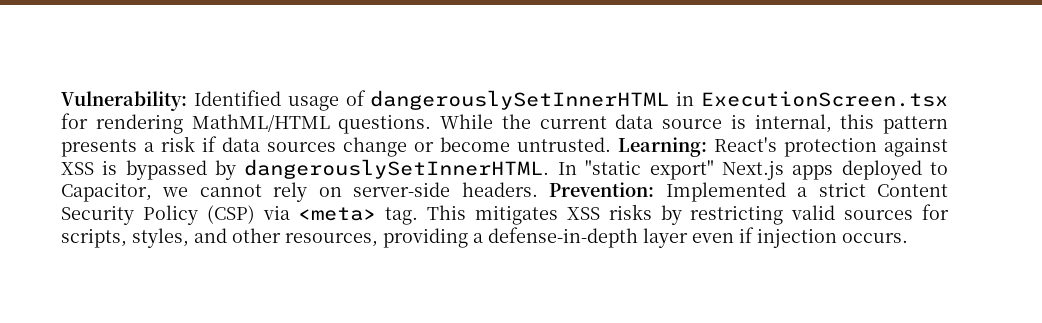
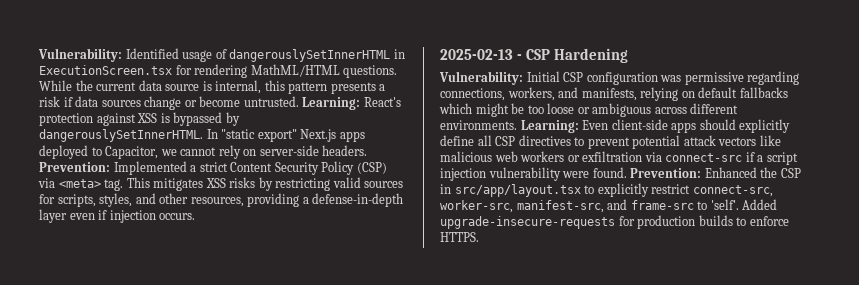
(908, 238) none -> [440,48,628,63] [439,71,800,85] [440,87,788,101] [439,103,739,117] [440,119,791,133] [440,135,781,149] [440,151,798,165] [440,167,801,181] [440,183,773,197] [440,199,778,213] [440,215,789,229] [440,232,479,242] // 2025-02-13 - CSP Hardening // Vulnerability: Initial CSP configuration was permissive regarding connections, workers, and manifests, relying on default fallbacks which might be too loose or ambiguous across different environments. Learning: Even client-side apps should explicitly define all CSP directives to prevent potential attack vectors like malicious web workers or exfiltration via connect-src if a script injection vulnerability were found. Prevention: Enhanced the CSP in src/app/layout.tsx to explicitly restrict connect-src, worker-src, manifest-src, and frame-src to 'self'. Added upgrade-insecure-requests for production builds to enforce HTTPS.

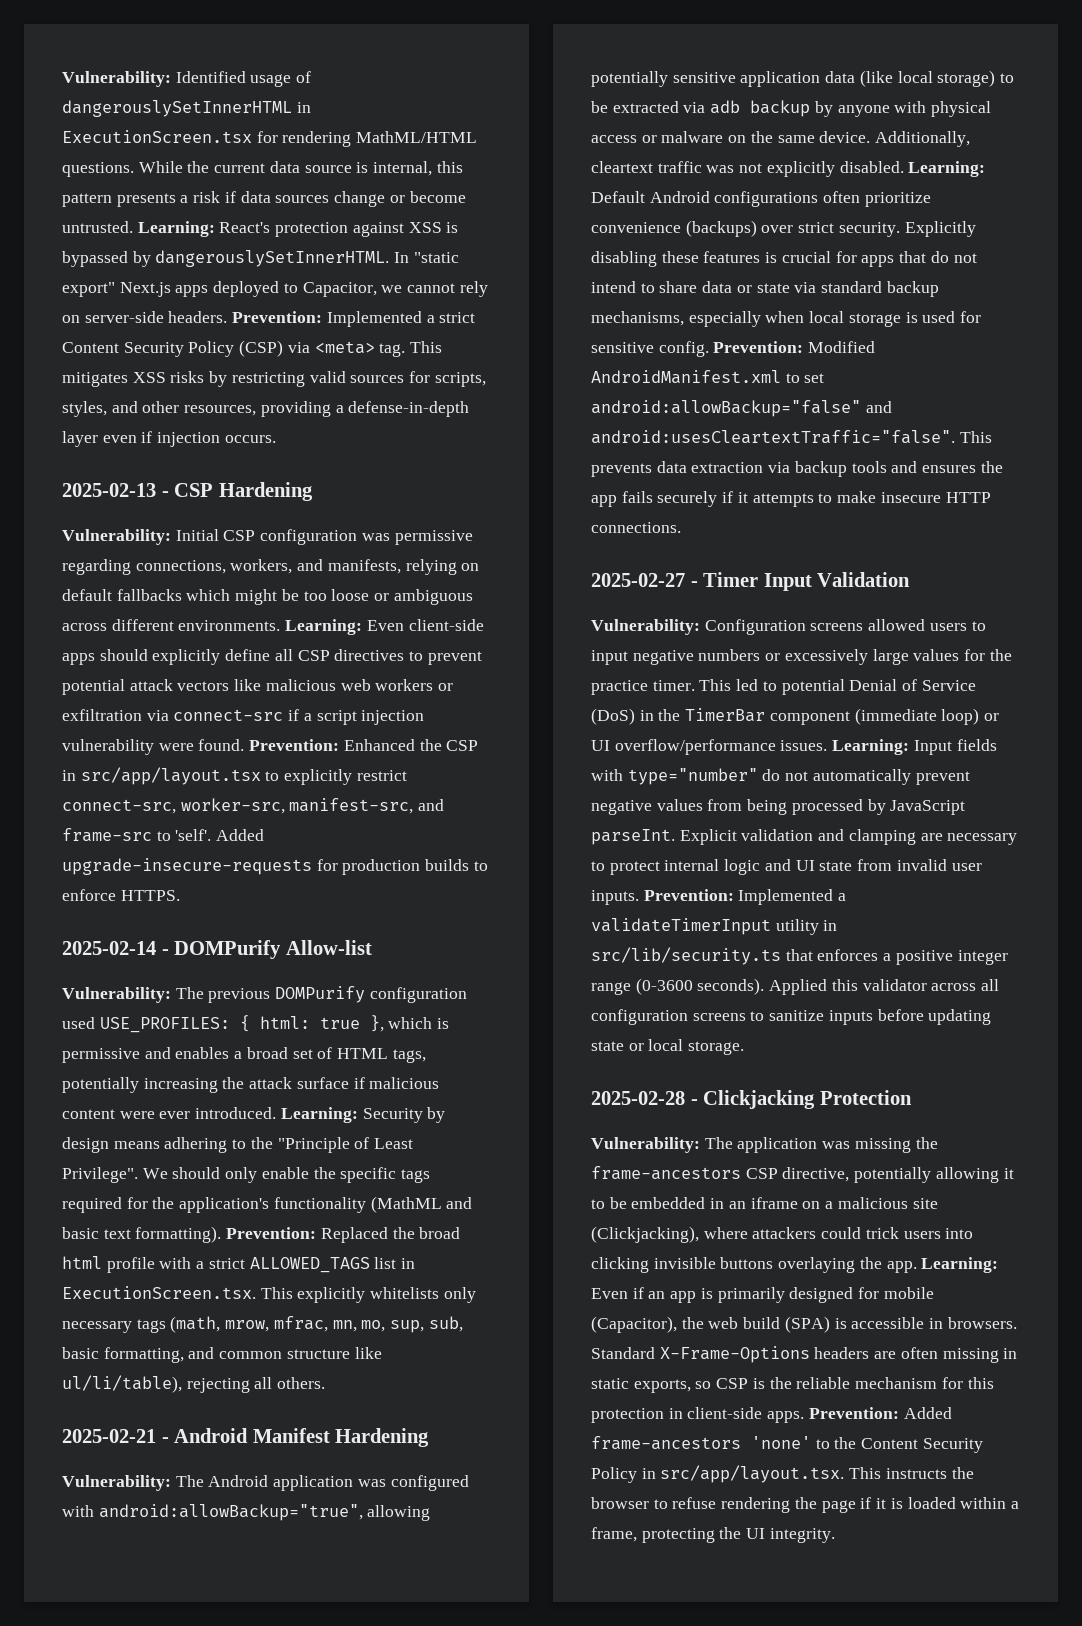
(479, 237) none -> [62,940,372,959] [62,986,467,1003] [62,1015,450,1033] [62,1047,426,1063] [62,1077,440,1093] [62,1107,446,1123] [62,1137,414,1153] [62,1167,431,1183] [62,1196,473,1213] [62,1226,461,1243] [62,1256,416,1273] [62,1286,476,1303] [62,1316,463,1333] [62,1347,382,1363] [62,1375,326,1393] [62,1428,430,1447] [62,1475,469,1491] [62,1504,431,1521] [591,70,1015,87] [591,100,992,117] [591,131,971,147] [591,161,986,177] [591,191,931,207] [591,220,976,237] [591,251,977,267] [591,281,939,297] [591,311,982,327] [591,341,876,357] [591,370,825,384] [591,400,892,417] [591,430,992,444] [591,461,1003,477] [591,491,991,507] [591,522,681,533] [591,572,911,591] [591,619,986,635] [591,649,1012,665] [591,679,976,695] [591,708,1000,725] [591,739,997,755] [591,768,970,785] [591,799,966,815] [591,829,1018,845] [591,859,982,875] [591,889,847,905] [591,918,838,935] [591,947,1008,965] [591,978,1000,995] [591,1009,992,1025] [591,1039,745,1055] [591,1090,912,1109] [591,1137,938,1153] [591,1166,1014,1183] [591,1197,938,1209] [591,1226,974,1243] [591,1257,999,1273] [591,1287,934,1303] [591,1316,1017,1333] [591,1346,1018,1363] [591,1377,994,1393] [591,1407,952,1423] [591,1436,983,1453] [591,1465,974,1483] [591,1497,1019,1513] [591,1527,835,1543] // 2025-02-14 - DOMPurify Allow-list // Vulnerability: The previous DOMPurify configuration used USE_PROFILES: { html: true }, which is permissive and enables a broad set of HTML tags, potentially increasing the attack surface if malicious content were ever introduced. Learning: Security by design means adhering to the "Principle of Least Privilege". We should only enable the specific tags required for the application's functionality (MathML and basic text formatting). Prevention: Replaced the broad html profile with a strict ALLOWED_TAGS list in ExecutionScreen.tsx. This explicitly whitelists only necessary tags (math, mrow, mfrac, mn, mo, sup, sub, basic formatting, and common structure like ul/li/table), rejecting all others. // 2025-02-21 - Android Manifest Hardening // Vulnerability: The Android application was configured with android:allowBackup="true", allowing potentially sensitive application data (like local storage) to be extracted via adb backup by anyone with physical access or malware on the same device. Additionally, cleartext traffic was not explicitly disabled. Learning: Default Android configurations often prioritize convenience (backups) over strict security. Explicitly disabling these features is crucial for apps that do not intend to share data or state via standard backup mechanisms, especially when local storage is used for sensitive config. Prevention: Modified AndroidManifest.xml to set android:allowBackup="false" and android:usesCleartextTraffic="false". This prevents data extraction via backup tools and ensures the app fails securely if it attempts to make insecure HTTP connections. // 2025-02-27 - Timer Input Validation // Vulnerability: Configuration screens allowed users to input negative numbers or excessively large values for the practice timer. This led to potential Denial of Service (DoS) in the TimerBar component (immediate loop) or UI overflow/performance issues. Learning: Input fields with type="number" do not automatically prevent negative values from being processed by JavaScript parseInt. Explicit validation and clamping are necessary to protect internal logic and UI state from invalid user inputs. Prevention: Implemented a validateTimerInput utility in src/lib/security.ts that enforces a positive integer range (0-3600 seconds). Applied this validator across all configuration screens to sanitize inputs before updating state or local storage. // 2025-02-28 - Clickjacking Protection // Vulnerability: The application was missing the frame-ancestors CSP directive, potentially allowing it to be embedded in an iframe on a malicious site (Clickjacking), where attackers could trick users into clicking invisible buttons overlaying the app. Learning: Even if an app is primarily designed for mobile (Capacitor), the web build (SPA) is accessible in browsers. Standard X-Frame-Options headers are often missing in static exports, so CSP is the reliable mechanism for this protection in client-side apps. Prevention: Added frame-ancestors 'none' to the Content Security Policy in src/app/layout.tsx. This instructs the browser to refuse rendering the page if it is loaded within a frame, protecting the UI integrity.

